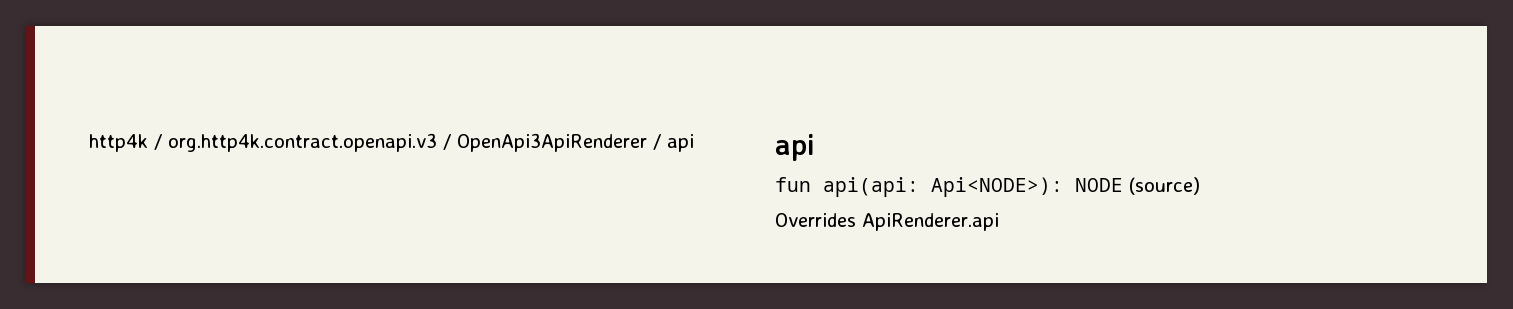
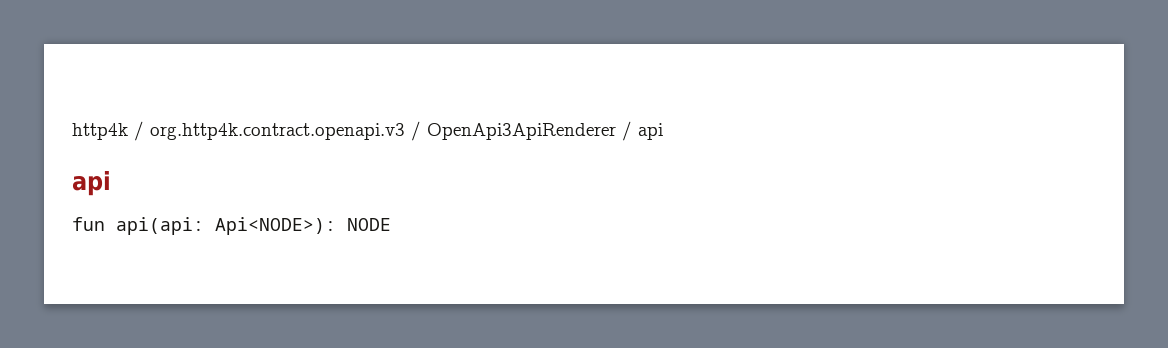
[1129,177,1200,195] [775,213,999,231] (source) // Overrides ApiRenderer.api -> (391, 224) none

